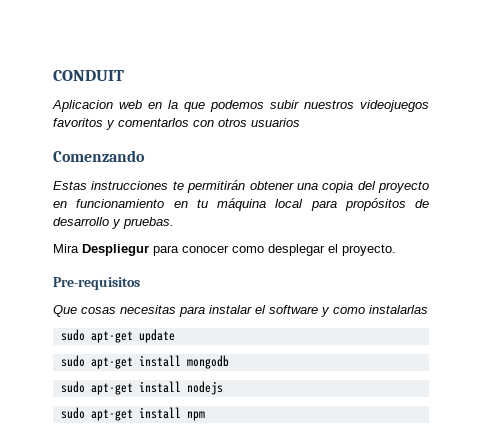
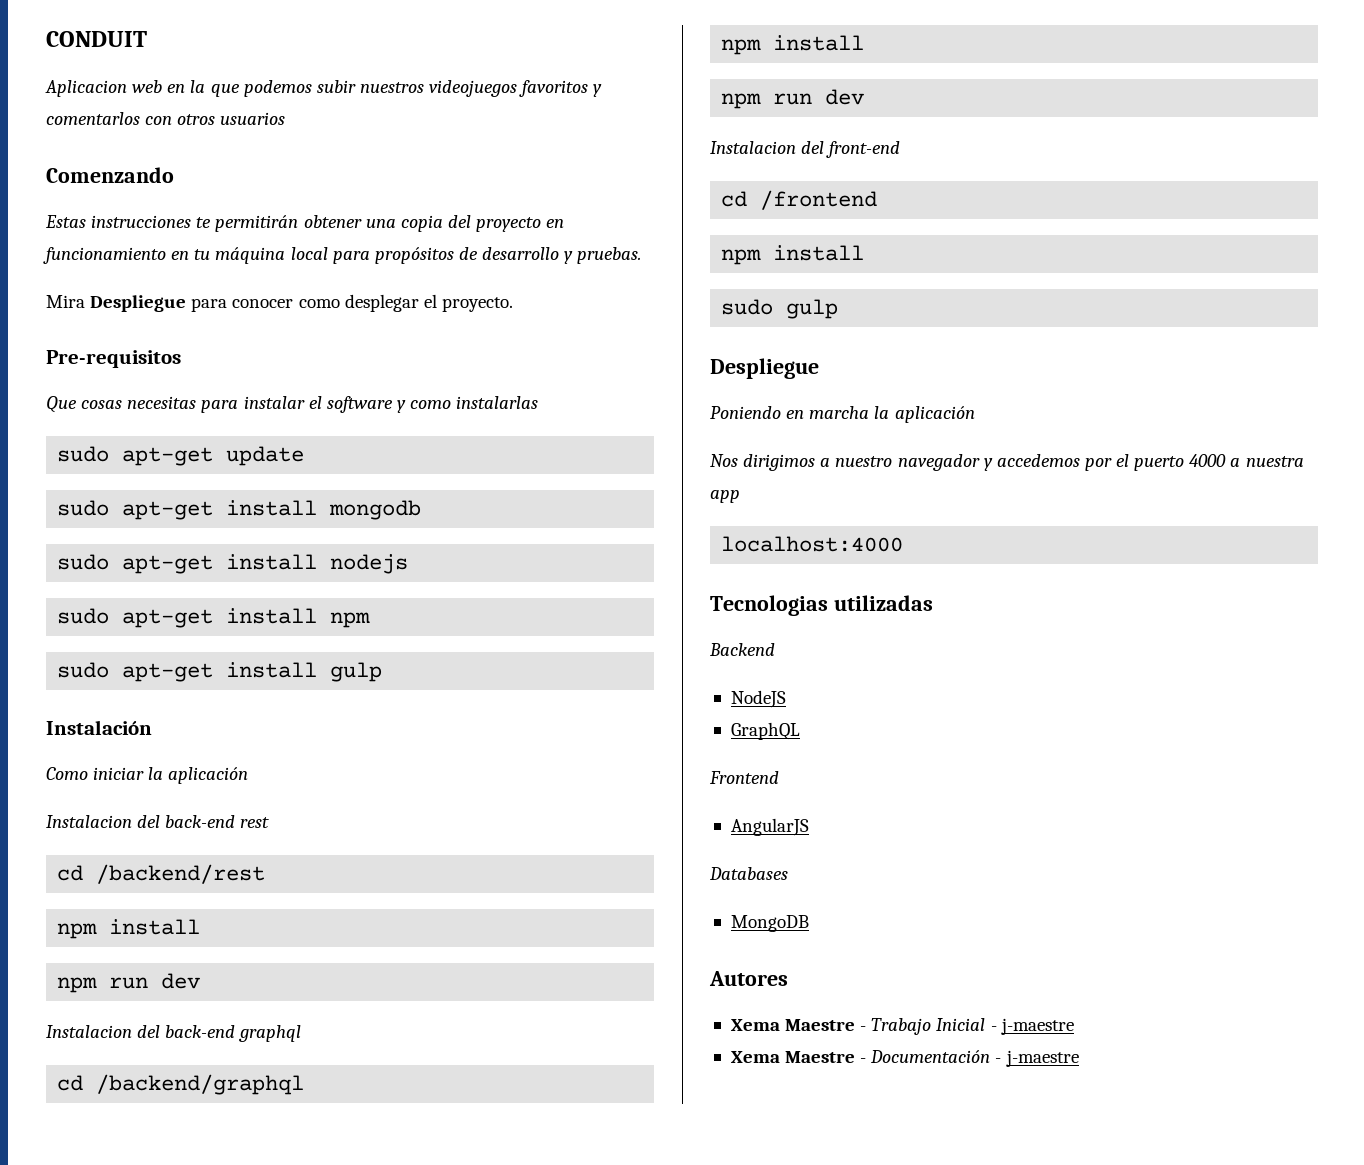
[82,244,149,256] Despliegur -> [90,295,187,312] Despliegue
(205, 416) none -> [57,662,383,682] [46,720,152,735] [46,767,249,784] [46,815,270,828] [57,864,266,884] [57,919,201,939] [57,973,201,993] [46,1025,302,1042] [57,1074,305,1095] [721,35,865,55] [721,89,865,109] [710,141,901,158] [721,190,878,210] [721,245,865,265] [721,299,839,319] [710,358,819,379] [710,406,975,423] [710,454,1304,471] [710,490,740,503] [721,536,904,552] [710,595,933,616] [709,643,775,656] [730,690,786,708] [730,722,800,740] [709,771,779,784] [730,818,809,836] [709,867,788,880] [730,915,809,932] [709,971,788,986] [730,1018,1074,1035] [730,1050,1079,1067] // sudo apt-get install gulp // Instalación // Como iniciar la aplicación // Instalacion del back-end rest // cd /backend/rest // npm install // npm run dev // Instalacion del back-end graphql // cd /backend/graphql // npm install // npm run dev // Instalacion del front-end // cd /frontend // npm install // sudo gulp // Despliegue // Poniendo en marcha la aplicación // Nos dirigimos a nuestro navegador y accedemos por el puerto 4000 a nuestra app // localhost:4000 // Tecnologias utilizadas // Backend // NodeJS // GraphQL // Frontend // AngularJS // Databases // MongoDB // Autores // Xema Maestre - Trabajo Inicial - j-maestre // Xema Maestre - Documentación - j-maestre

